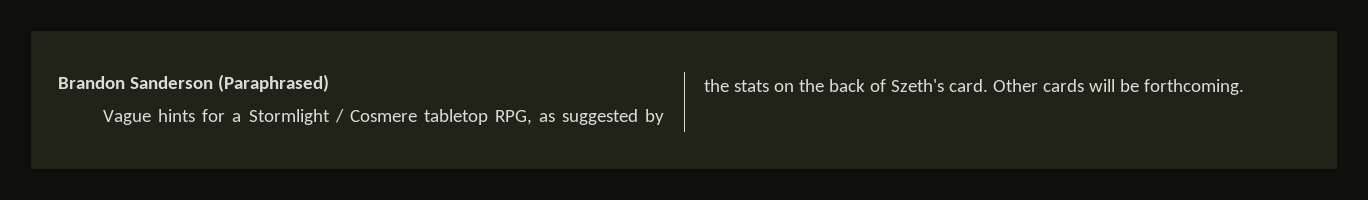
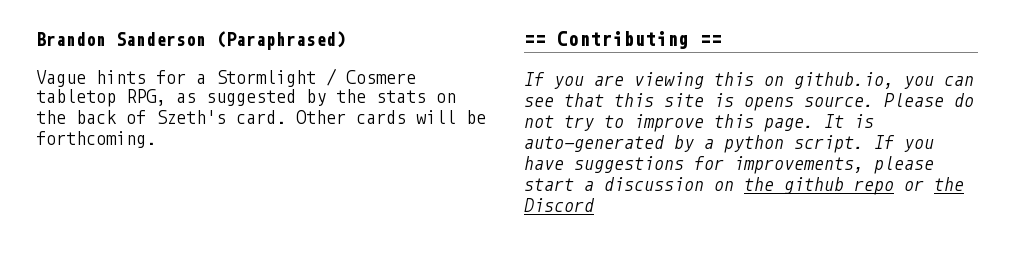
(1244, 87) none -> [524,31,722,49] [524,72,974,89] [524,93,974,111] [524,114,874,132] [524,135,934,153] [524,156,934,174] [524,177,964,195] [524,198,595,212] // == Contributing == // If you are viewing this on github.io, you can see that this site is opens source. Please do not try to improve this page. It is auto-generated by a python script. If you have suggestions for improvements, please start a discussion on the github repo or the Discord

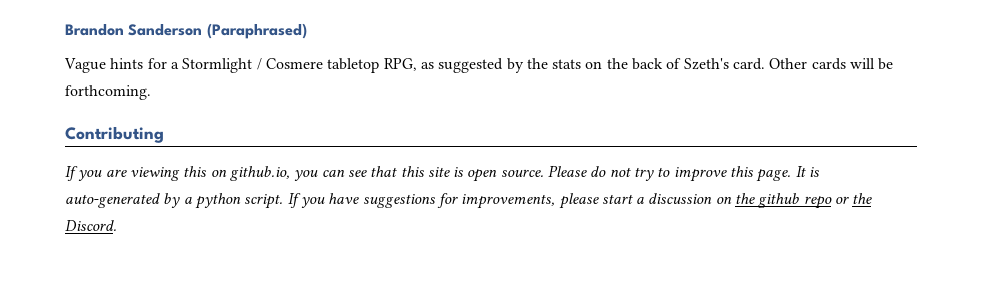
[524,35,546,46] == -> (151, 92) none
[700,35,722,46] == -> (164, 134) none
[744,97,794,111] opens -> [467,169,498,182] open
[524,198,595,212] Discord -> [65,220,117,231] Discord.

